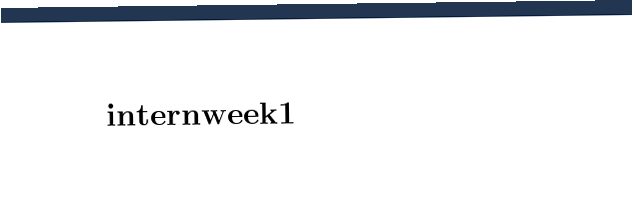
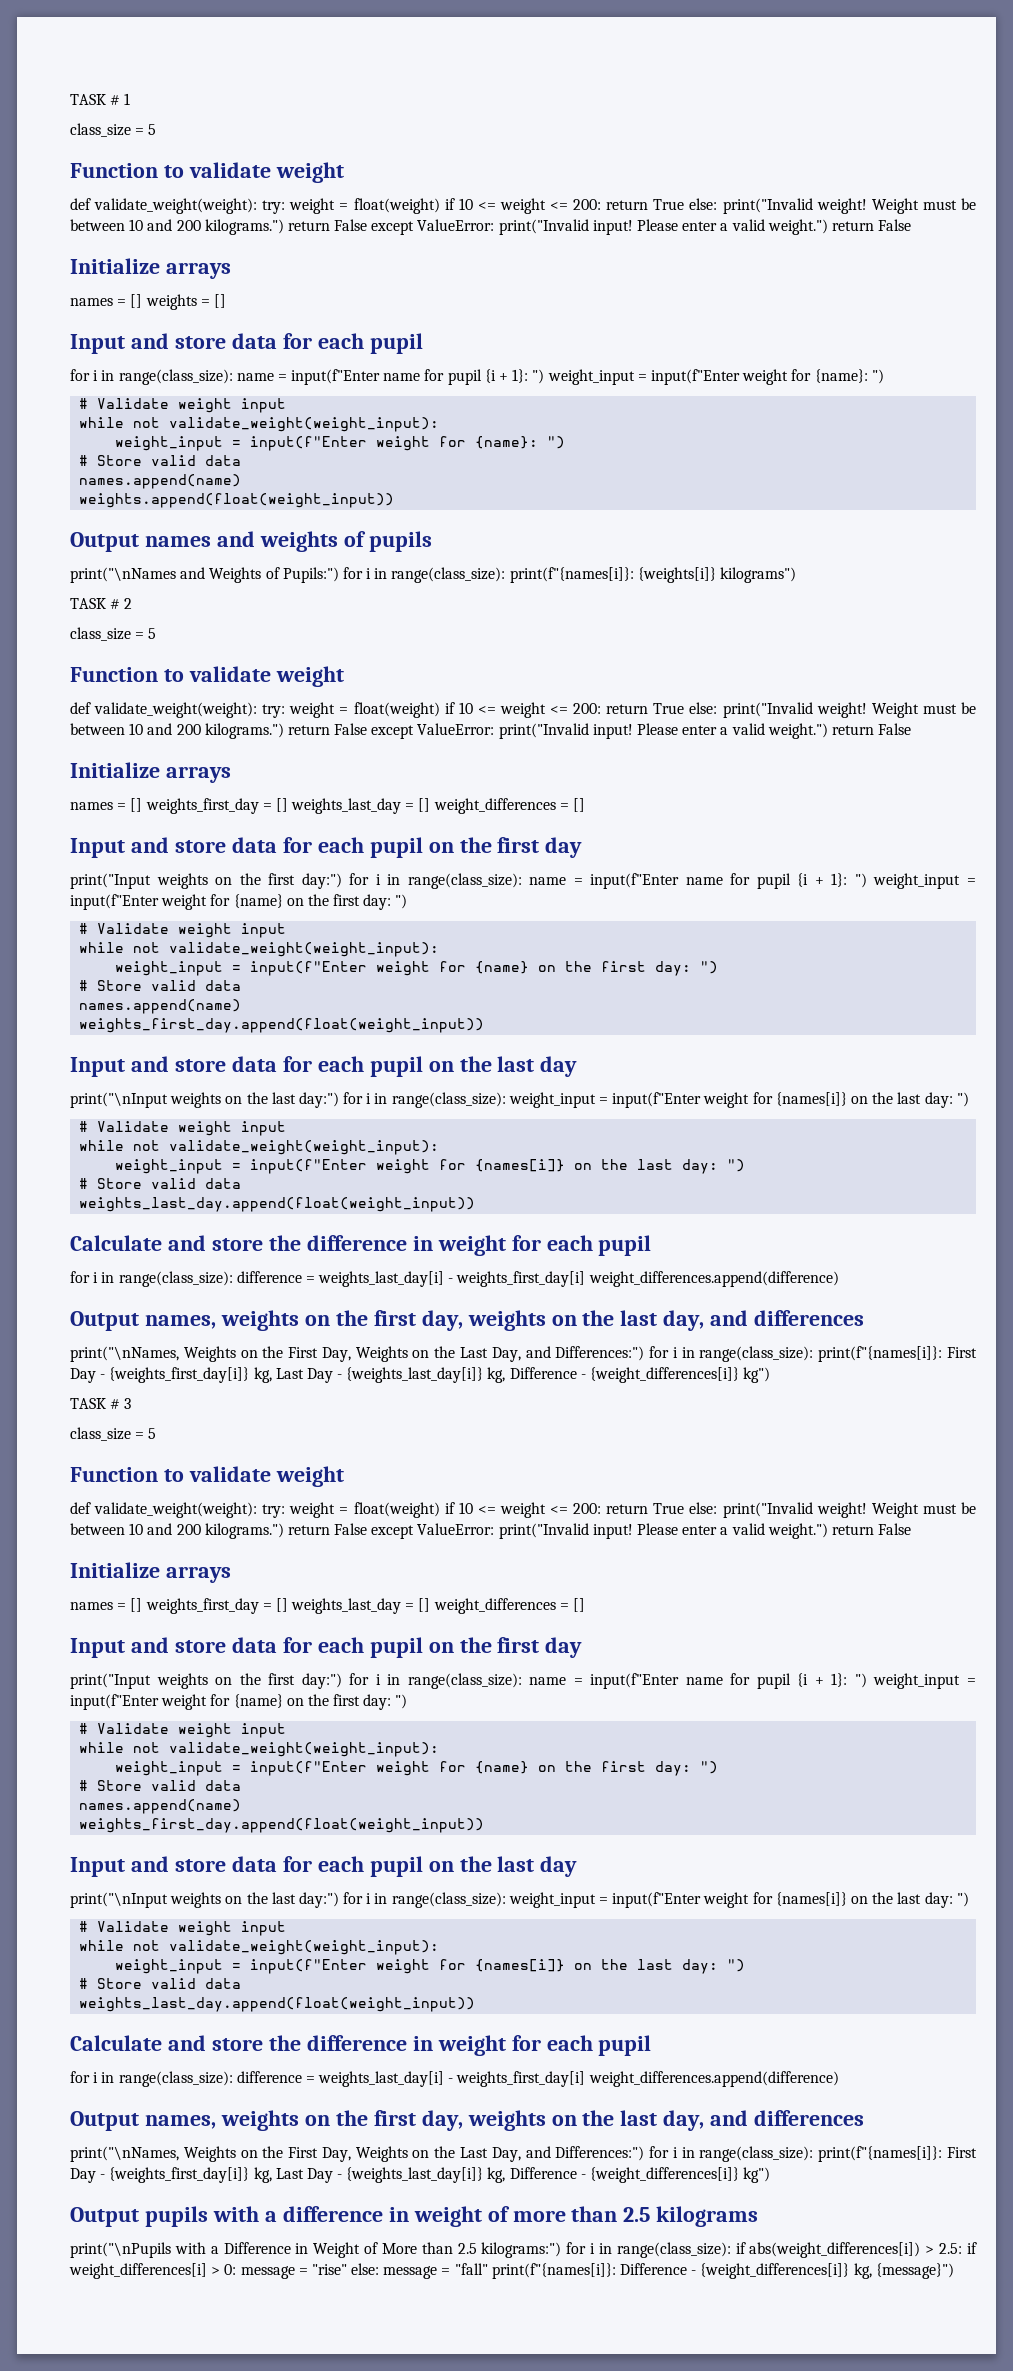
[105,101,297,126] internweek1 -> [70,93,131,105] [70,123,157,137] [70,162,344,183] [70,198,976,214] [70,219,912,235] [70,258,231,279] [70,294,226,310] [70,333,423,354] [70,369,884,385] [79,398,287,413] [79,417,440,432] [115,436,566,451] [79,455,242,466] [79,474,242,489] [79,493,395,508] [70,531,432,552] [70,567,797,583] [70,598,133,609] [70,627,157,641] [70,666,344,687] [70,702,976,718] [70,723,912,739] [70,762,231,783] [70,798,586,814] [70,837,583,858] [70,873,976,889] [70,894,408,910] [79,923,287,938] [79,942,440,957] [115,961,719,976] [79,980,242,991] [79,999,242,1014] [79,1018,485,1033] [70,1056,578,1077] [70,1092,969,1108] [79,1121,287,1136] [79,1140,440,1155] [115,1159,746,1174] [79,1178,242,1189] [79,1197,476,1212] [70,1235,652,1256] [70,1271,839,1287] [70,1310,865,1331] [70,1346,978,1362] [70,1367,771,1383] [70,1398,132,1409] [70,1427,157,1441] [70,1466,344,1487] [70,1502,976,1518] [70,1523,912,1539] [70,1562,231,1583] [70,1598,586,1614] [70,1637,583,1658] [70,1673,976,1689] [70,1694,408,1710] [79,1723,287,1738] [79,1742,440,1757] [115,1761,719,1776] [79,1780,242,1791] [79,1799,242,1814] [79,1818,485,1833] [70,1856,578,1877] [70,1892,969,1908] [79,1921,287,1936] [79,1940,440,1955] [115,1959,746,1974] [79,1978,242,1989] [79,1997,476,2012] [70,2035,652,2056] [70,2071,839,2087] [70,2110,865,2131] [70,2146,978,2162] [70,2167,771,2183] [70,2206,759,2227] [70,2242,978,2258] [69,2263,954,2279] TASK # 1 // class_size = 5 // Function to validate weight // def validate_weight(weight): try: weight = float(weight) if 10 <= weight <= 200: return True else: print("Invalid weight! Weight must be between 10 and 200 kilograms.") return False except ValueError: print("Invalid input! Please enter a valid weight.") return False // Initialize arrays // names = [] weights = [] // Input and store data for each pupil // for i in range(class_size): name = input(f"Enter name for pupil {i + 1}: ") weight_input = input(f"Enter weight for {name}: ") // # Validate weight input // while not validate_weight(weight_input): // weight_input = input(f"Enter weight for {name}: ") // # Store valid data // names.append(name) // weights.append(float(weight_input)) // Output names and weights of pupils // print("\nNames and Weights of Pupils:") for i in range(class_size): print(f"{names[i]}: {weights[i]} kilograms") // TASK # 2 // class_size = 5 // Function to validate weight // def validate_weight(weight): try: weight = float(weight) if 10 <= weight <= 200: return True else: print("Invalid weight! Weight must be between 10 and 200 kilograms.") return False except ValueError: print("Invalid input! Please enter a valid weight.") return False // Initialize arrays // names = [] weights_first_day = [] weights_last_day = [] weight_differences = [] // Input and store data for each pupil on the first day // print("Input weights on the first day:") for i in range(class_size): name = input(f"Enter name for pupil {i + 1}: ") weight_input = input(f"Enter weight for {name} on the first day: ") // # Validate weight input // while not validate_weight(weight_input): // weight_input = input(f"Enter weight for {name} on the first day: ") // # Store valid data // names.append(name) // weights_first_day.append(float(weight_input)) // Input and store data for each pupil on the last day // print("\nInput weights on the last day:") for i in range(class_size): weight_input = input(f"Enter weight for {names[i]} on the last day: ") // # Validate weight input // while not validate_weight(weight_input): // weight_input = input(f"Enter weight for {names[i]} on the last day: ") // # Store valid data // weights_last_day.append(float(weight_input)) // Calculate and store the difference in weight for each pupil // for i in range(class_size): difference = weights_last_day[i] - weights_first_day[i] weight_differences.append(difference) // Output names, weights on the first day, weights on the last day, and differences // print("\nNames, Weights on the First Day, Weights on the Last Day, and Differences:") for i in range(class_size): print(f"{names[i]}: First Day - {weights_first_day[i]} kg, Last Day - {weights_last_day[i]} kg, Difference - {weight_differences[i]} kg") // TASK # 3 // class_size = 5 // Function to validate weight // def validate_weight(weight): try: weight = float(weight) if 10 <= weight <= 200: return True else: print("Invalid weight! Weight must be between 10 and 200 kilograms.") return False except ValueError: print("Invalid input! Please enter a valid weight.") return False // Initialize arrays // names = [] weights_first_day = [] weights_last_day = [] weight_differences = [] // Input and store data for each pupil on the first day // print("Input weights on the first day:") for i in range(class_size): name = input(f"Enter name for pupil {i + 1}: ") weight_input = input(f"Enter weight for {name} on the first day: ") // # Validate weight input // while not validate_weight(weight_input): // weight_input = input(f"Enter weight for {name} on the first day: ") // # Store valid data // names.append(name) // weights_first_day.append(float(weight_input)) // Input and store data for each pupil on the last day // print("\nInput weights on the last day:") for i in range(class_size): weight_input = input(f"Enter weight for {names[i]} on the last day: ") // # Validate weight input // while not validate_weight(weight_input): // weight_input = input(f"Enter weight for {names[i]} on the last day: ") // # Store valid data // weights_last_day.append(float(weight_input)) // Calculate and store the difference in weight for each pupil // for i in range(class_size): difference = weights_last_day[i] - weights_first_day[i] weight_differences.append(difference) // Output names, weights on the first day, weights on the last day, and differences // print("\nNames, Weights on the First Day, Weights on the Last Day, and Differences:") for i in range(class_size): print(f"{names[i]}: First Day - {weights_first_day[i]} kg, Last Day - {weights_last_day[i]} kg, Difference - {weight_differences[i]} kg") // Output pupils with a difference in weight of more than 2.5 kilograms // print("\nPupils with a Difference in Weight of More than 2.5 kilograms:") for i in range(class_size): if abs(weight_differences[i]) > 2.5: if weight_differences[i] > 0: message = "rise" else: message = "fall" print(f"{names[i]}: Difference - {weight_differences[i]} kg, {message}")

